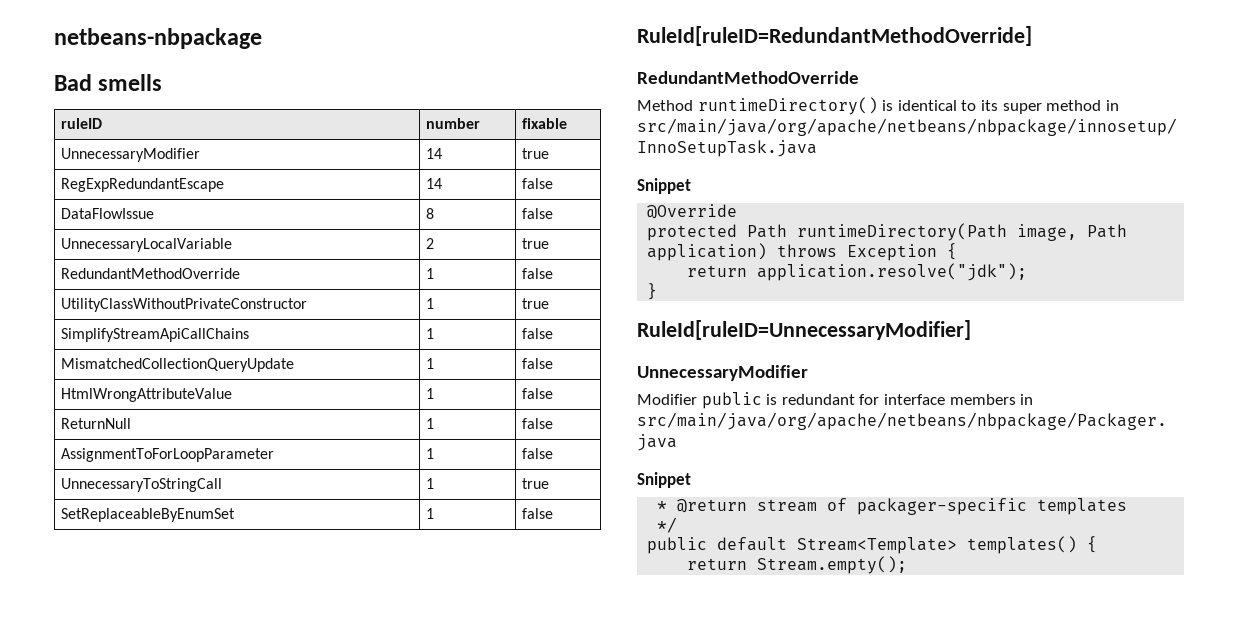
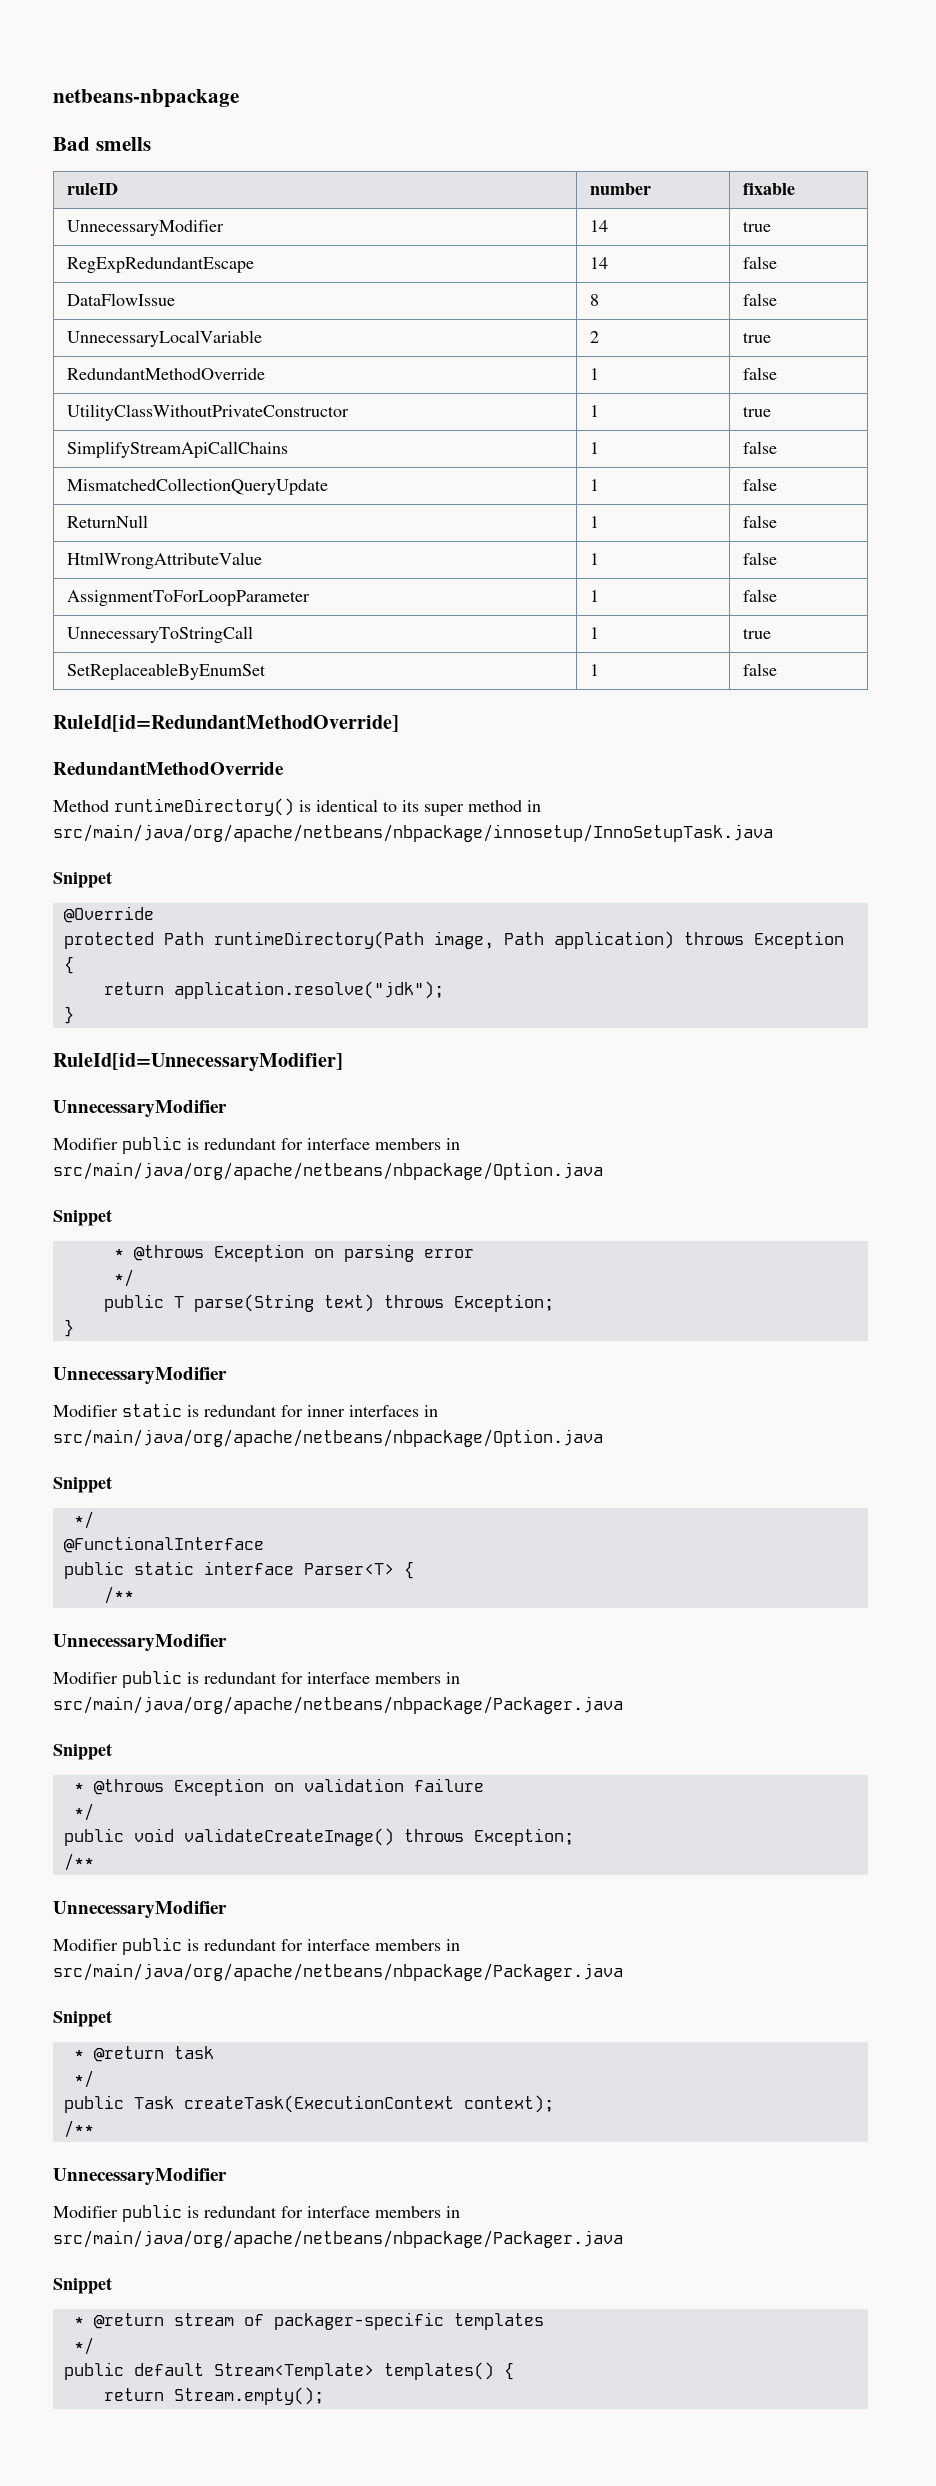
[61,388,233,402] [426,388,435,399] [522,388,554,399] [61,418,132,429] HtmlWrongAttributeValue | 1 | false // ReturnNull -> [67,515,149,528] [590,516,600,528] [743,515,778,528] [67,552,263,569] ReturnNull | 1 | false // HtmlWrongAttributeValue
[637,26,1032,46] RuleId[ruleID=RedundantMethodOverride] -> [53,715,399,732] RuleId[id=RedundantMethodOverride]
[637,320,971,340] RuleId[ruleID=UnnecessaryModifier] -> [53,1053,343,1072] [53,1100,227,1117] [53,1136,460,1154] [53,1162,603,1180] [53,1209,112,1226] [113,1244,474,1262] [113,1269,134,1287] [103,1294,554,1312] [63,1319,74,1337] [53,1367,227,1384] [53,1403,438,1417] [53,1429,603,1447] [53,1476,112,1493] [73,1511,94,1529] [63,1536,264,1553] [63,1561,414,1579] [103,1586,134,1604] [53,1634,227,1651] [53,1670,460,1688] [53,1696,623,1714] [53,1743,112,1760] [73,1778,484,1796] [73,1803,94,1821] [63,1828,574,1846] [63,1853,94,1871] [53,1901,227,1918] [53,1937,460,1955] [53,1963,623,1981] [53,2010,112,2027] [73,2046,214,2062] [73,2070,94,2088] [63,2095,554,2113] [63,2120,94,2138] RuleId[id=UnnecessaryModifier] // UnnecessaryModifier // Modifier public is redundant for interface members in src/main/java/org/apache/netbeans/nbpackage/Option.java // Snippet // * @throws Exception on parsing error // */ // public T parse(String text) throws Exception; // } // UnnecessaryModifier // Modifier static is redundant for inner interfaces in src/main/java/org/apache/netbeans/nbpackage/Option.java // Snippet // */ // @FunctionalInterface // public static interface Parser<T> { // /** // UnnecessaryModifier // Modifier public is redundant for interface members in src/main/java/org/apache/netbeans/nbpackage/Packager.java // Snippet // * @throws Exception on validation failure // */ // public void validateCreateImage() throws Exception; // /** // UnnecessaryModifier // Modifier public is redundant for interface members in src/main/java/org/apache/netbeans/nbpackage/Packager.java // Snippet // * @return task // */ // public Task createTask(ExecutionContext context); // /**

